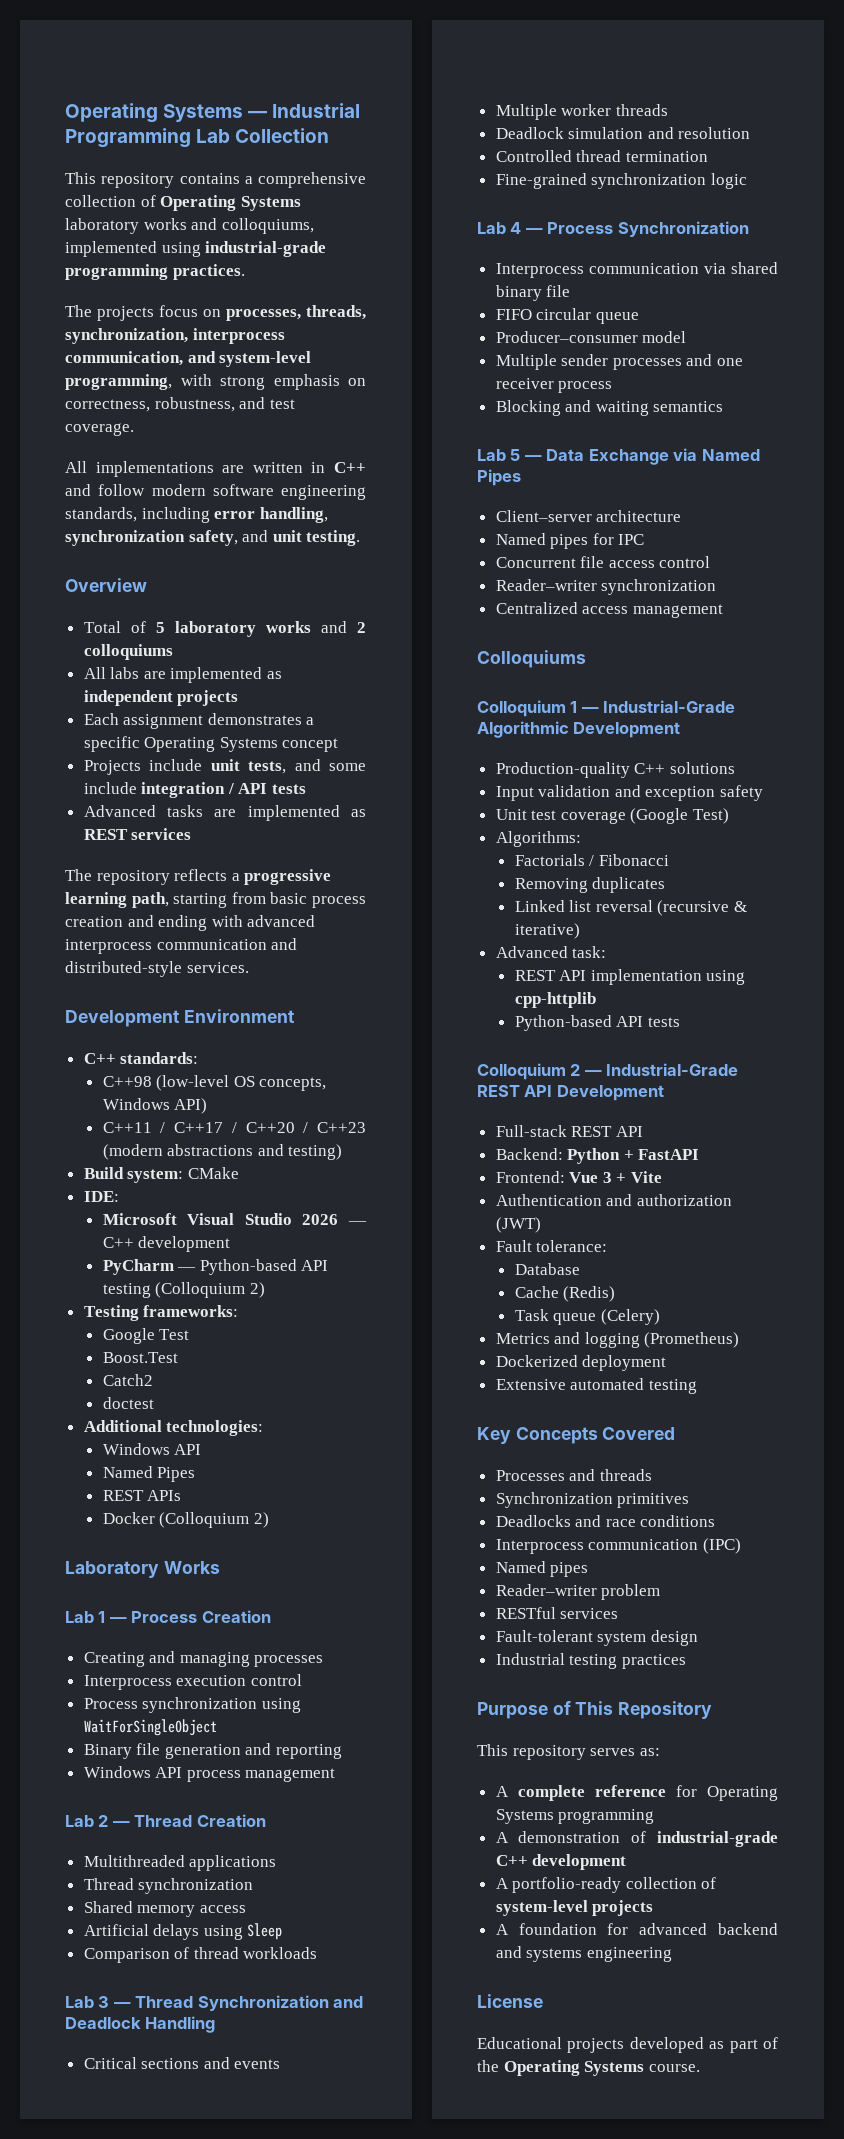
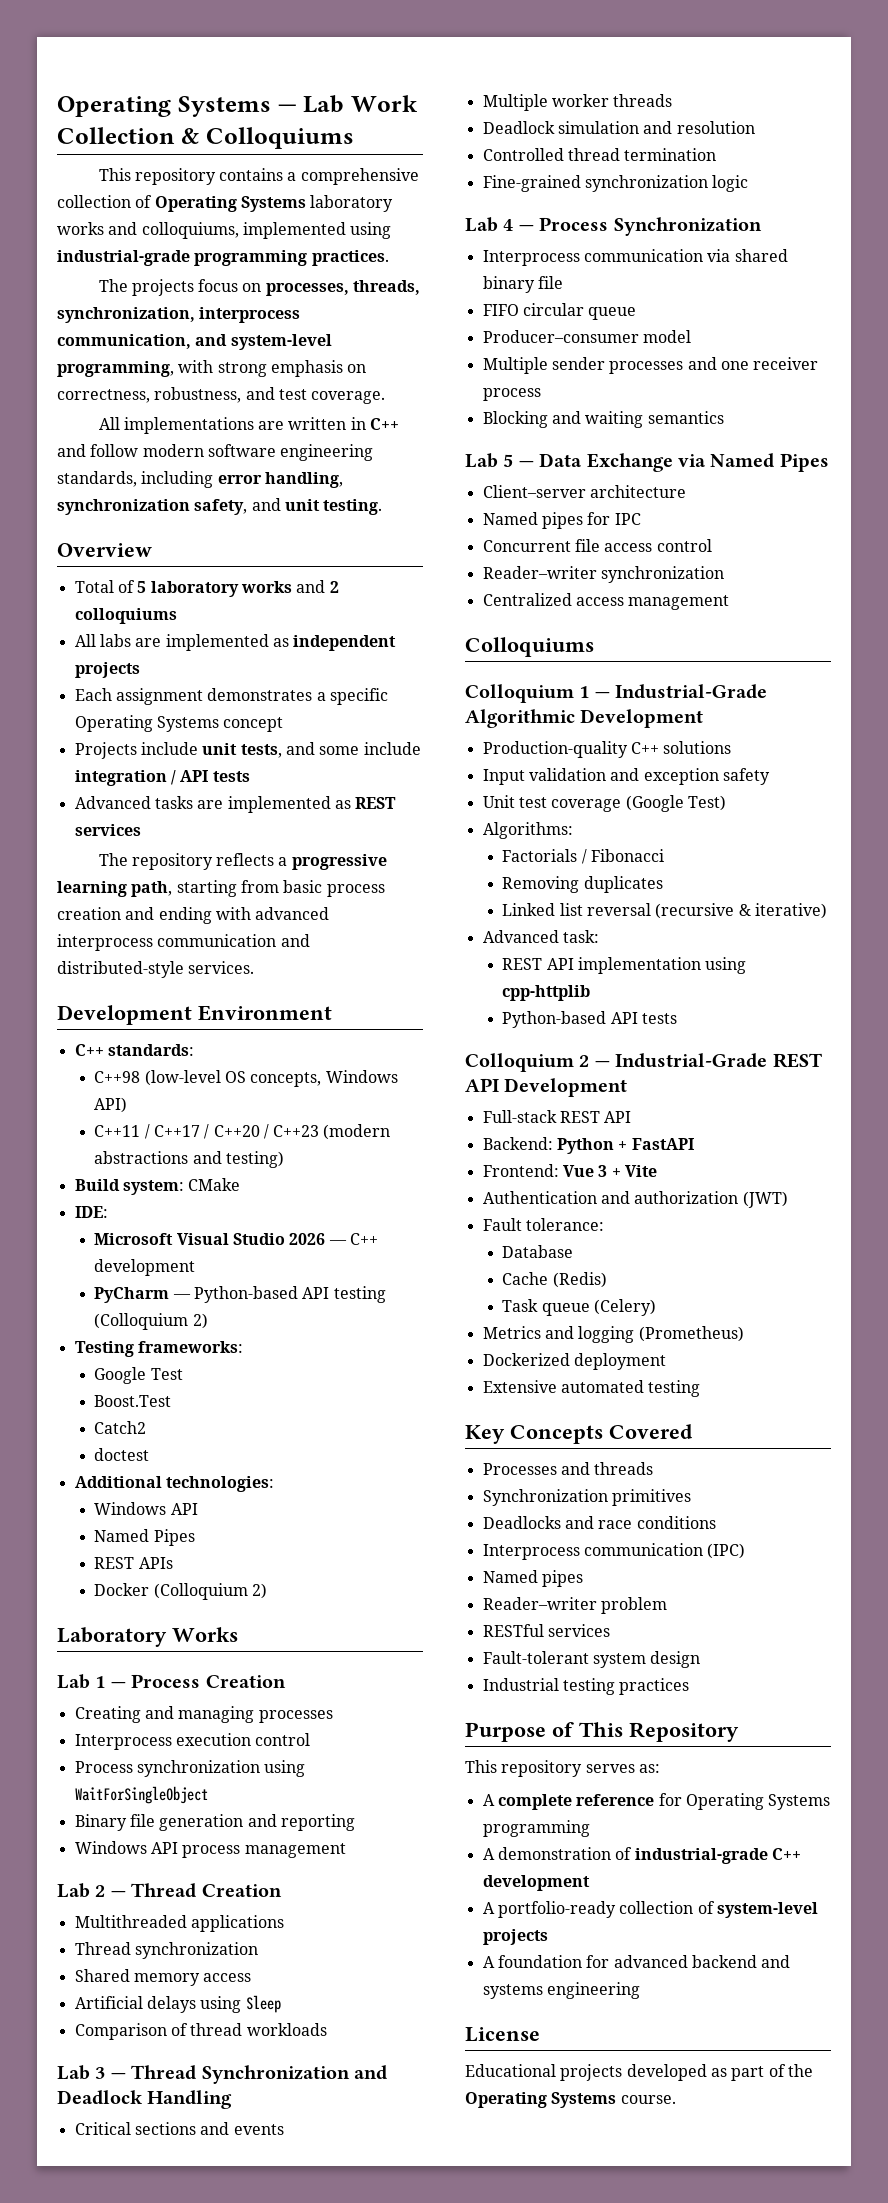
[272,103,361,118] [65,128,231,148] Industrial Programming Lab -> [303,95,418,113] Lab Work
(330, 135) none -> [180,127,354,149] & Colloquiums

